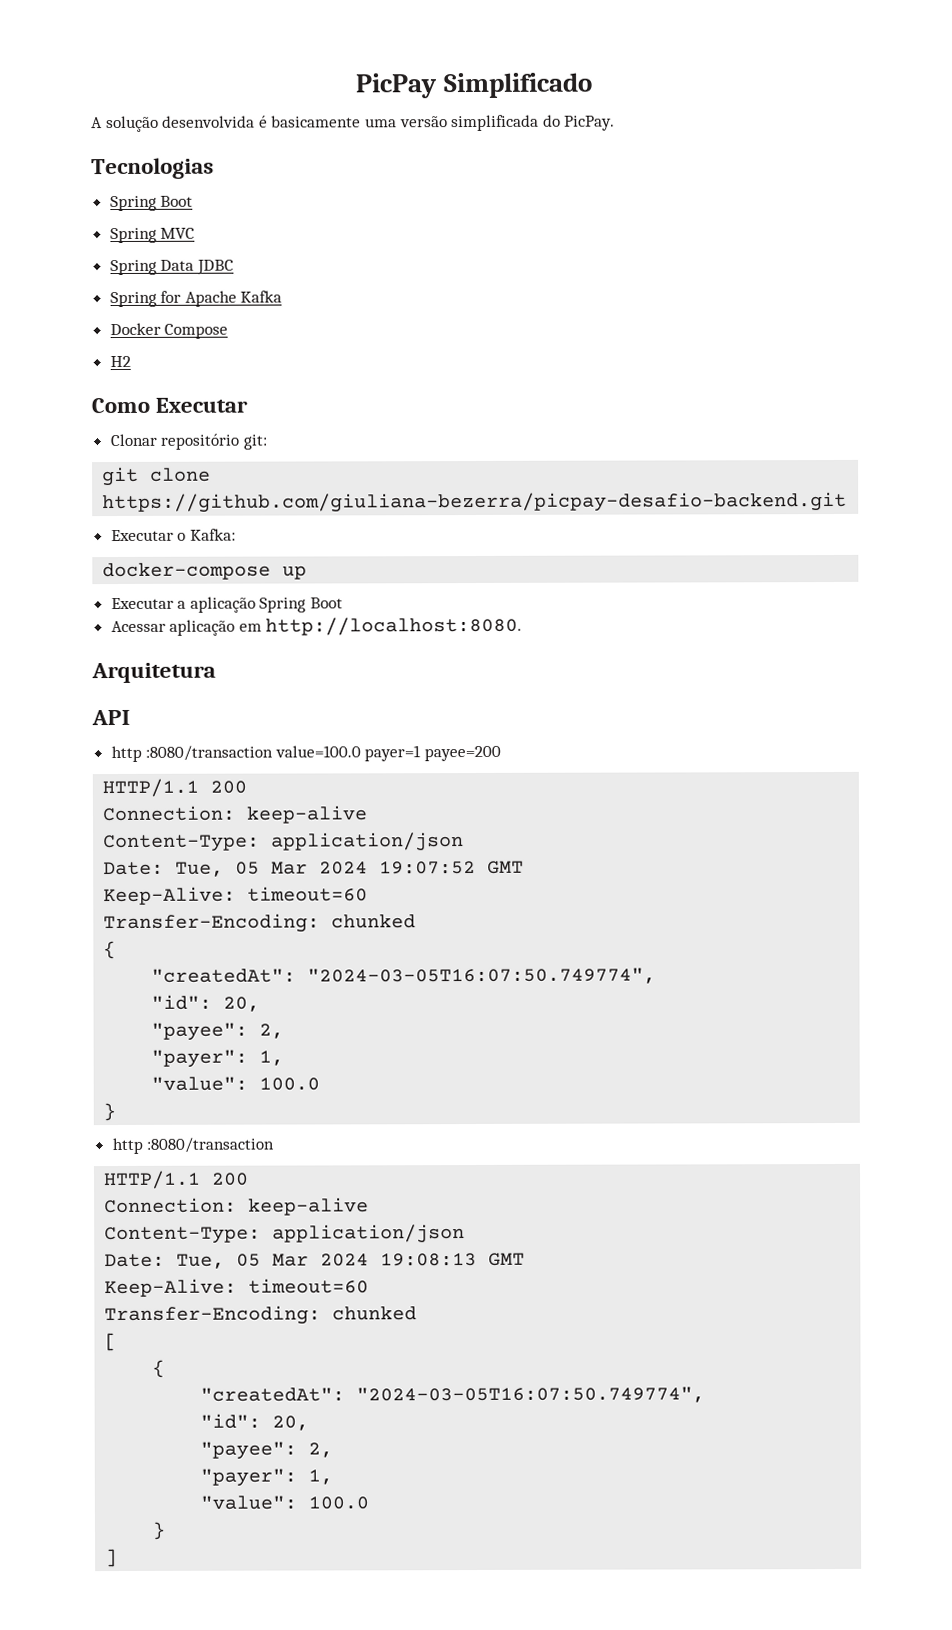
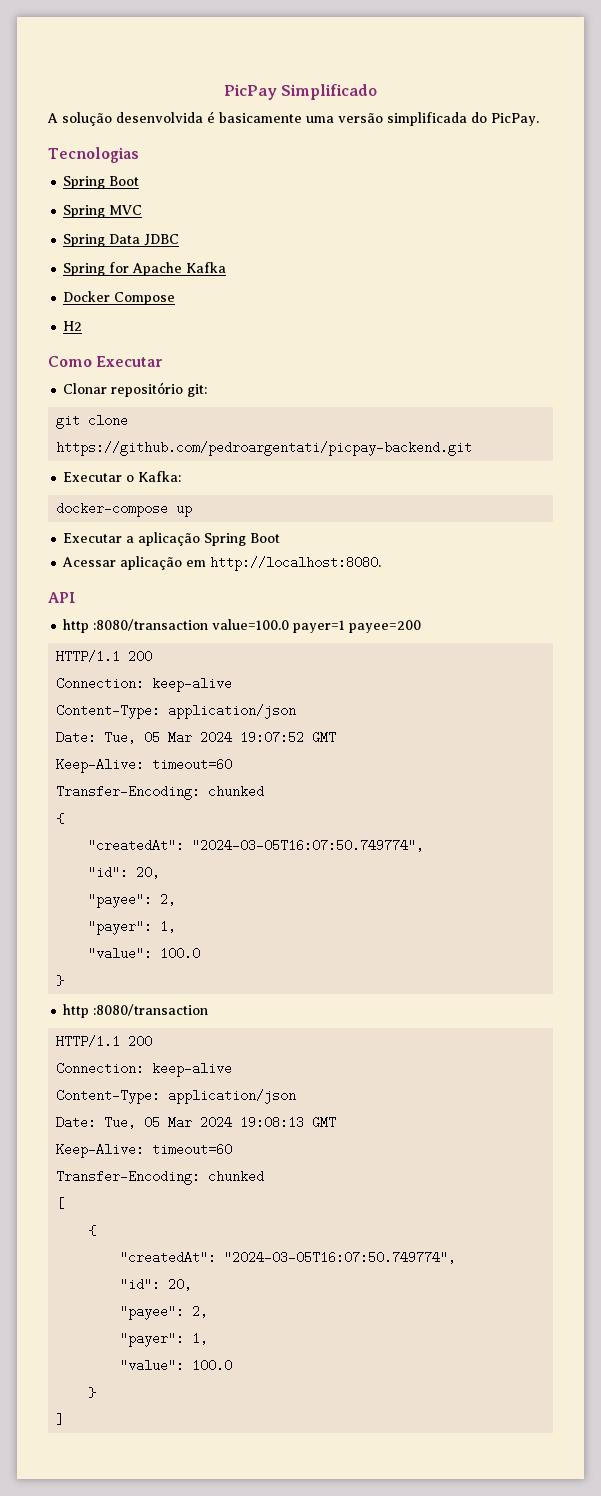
[102,491,848,514] https://github.com/giuliana-bezerra/picpay-desafio-backend.git -> [56,441,473,456] https://github.com/pedroargentati/picpay-backend.git
[91,662,216,684] // Arquitetura -> (382, 563) none

